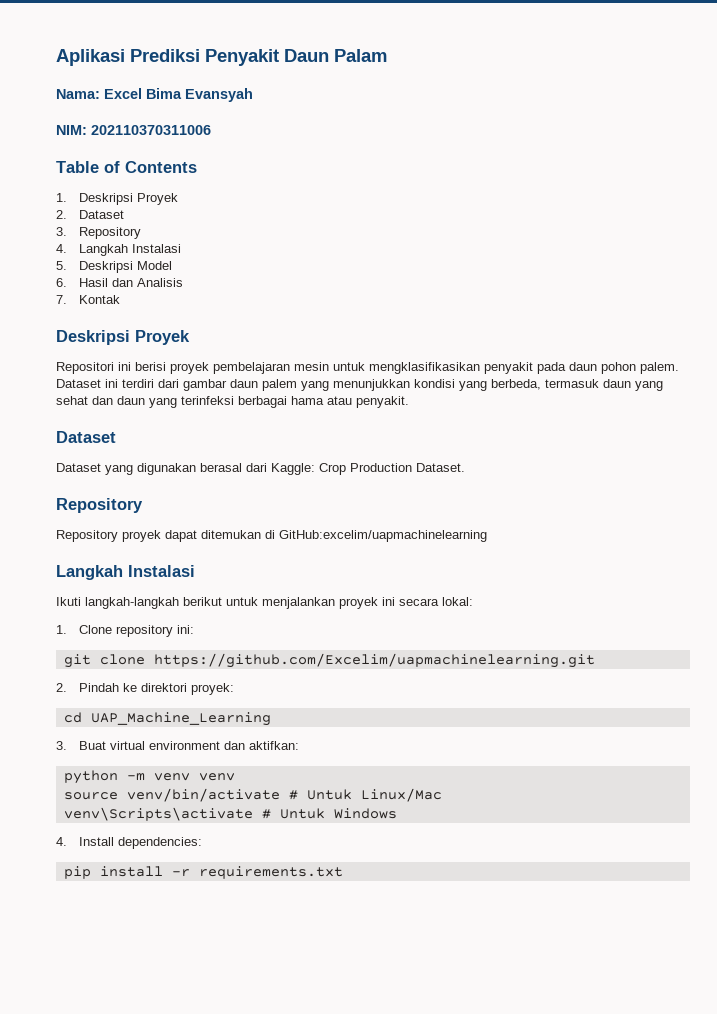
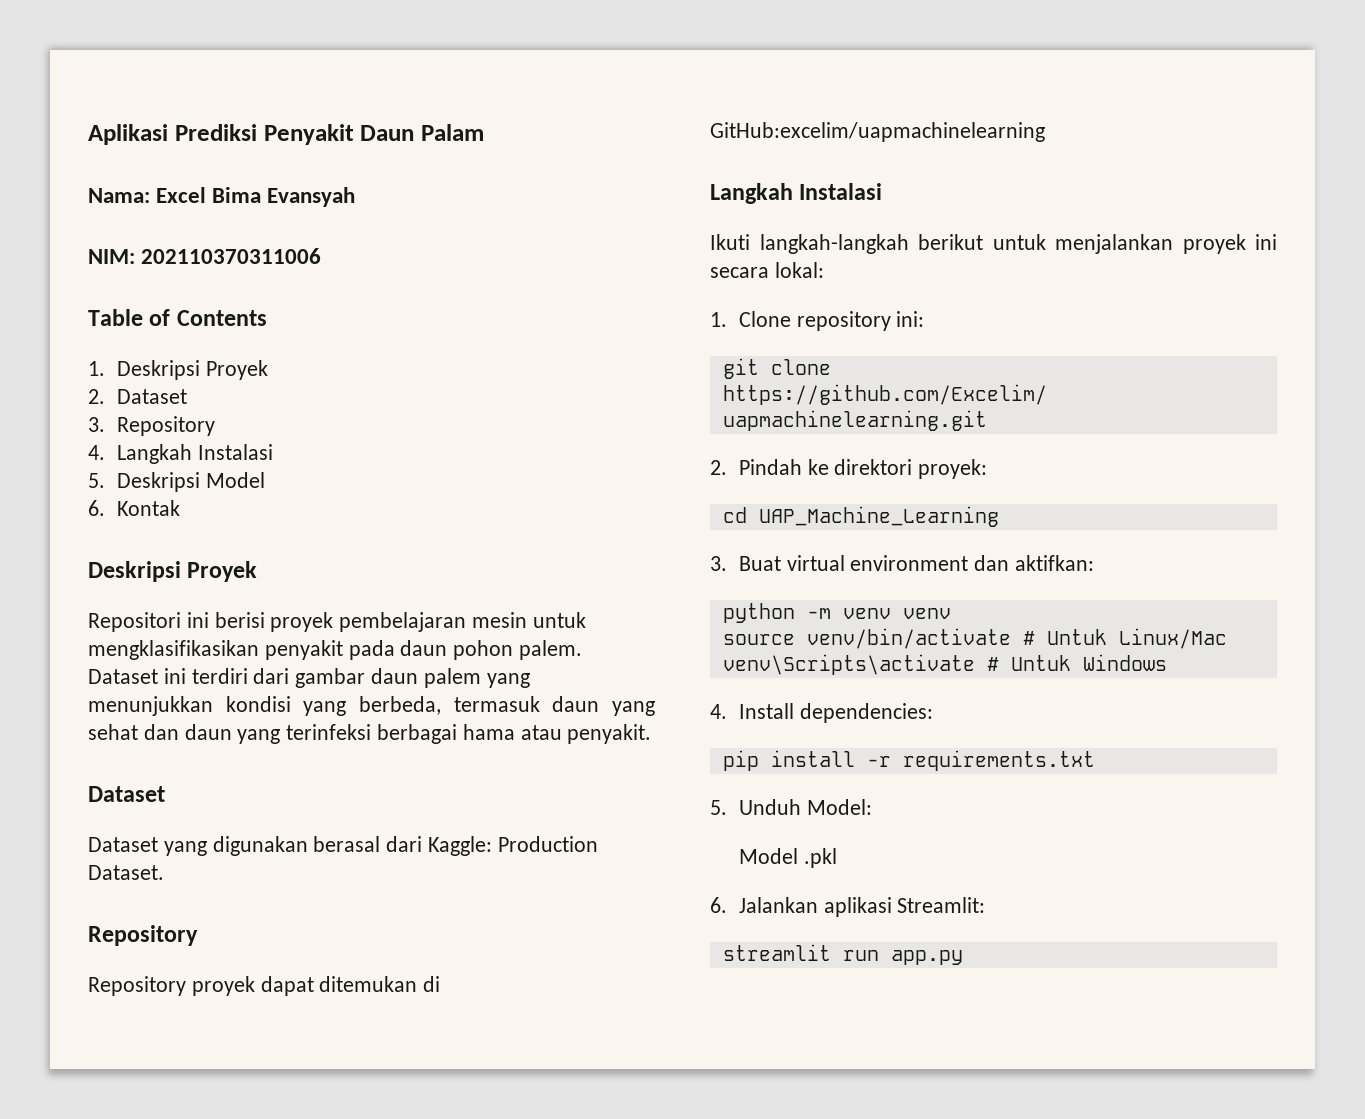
[79,278,184,287] [56,295,67,304] Hasil dan Analisis // 7. -> (105, 508) none
[319,463,346,475] Crop -> (493, 846) none
(343, 872) none -> [710,799,872,815] [738,848,837,868] [710,897,986,917] [722,944,963,965] // 5. Unduh Model: // Model .pkl // 6. Jalankan aplikasi Streamlit: // streamlit run app.py

